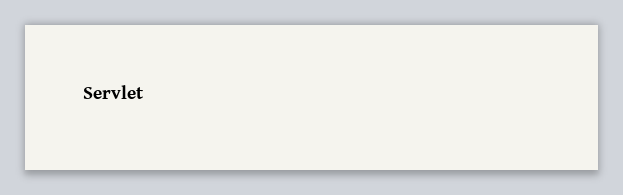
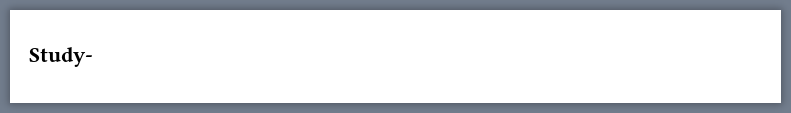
[83,85,144,99] Servlet -> [29,47,93,67] Study-

